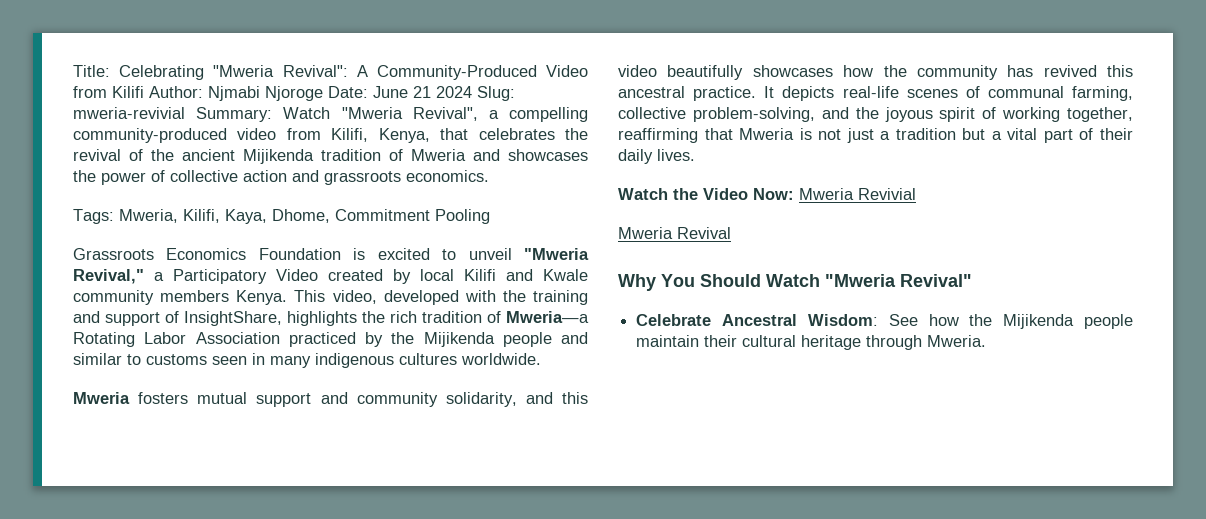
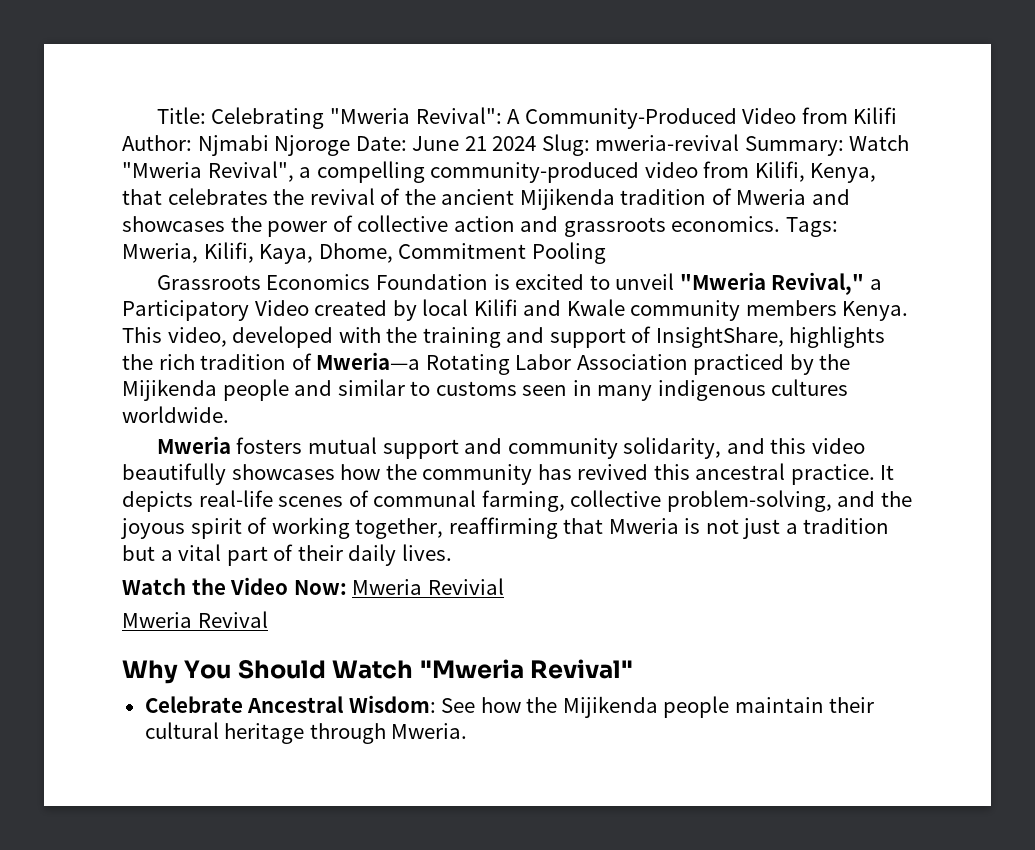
[73,107,185,119] mweria-revivial -> [595,134,740,151] mweria-revival
(489, 176) // -> (781, 224) none

